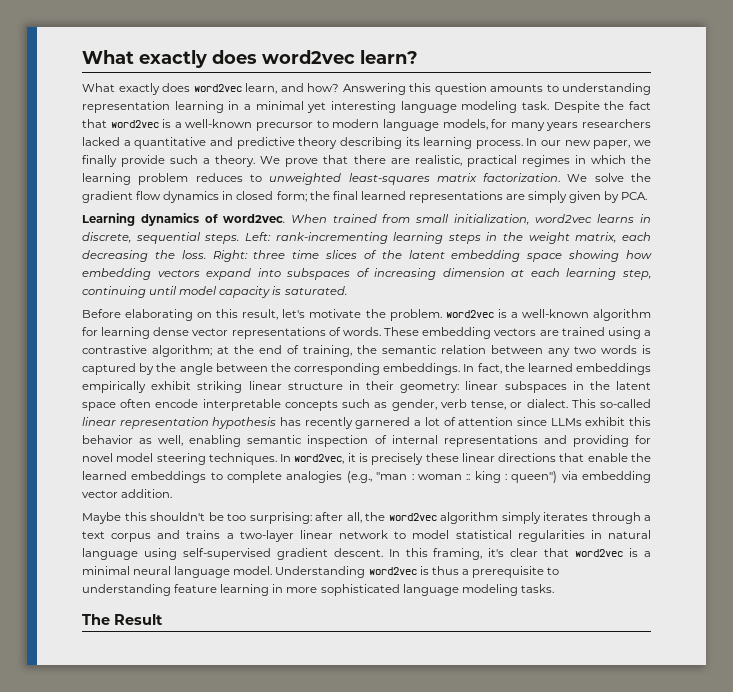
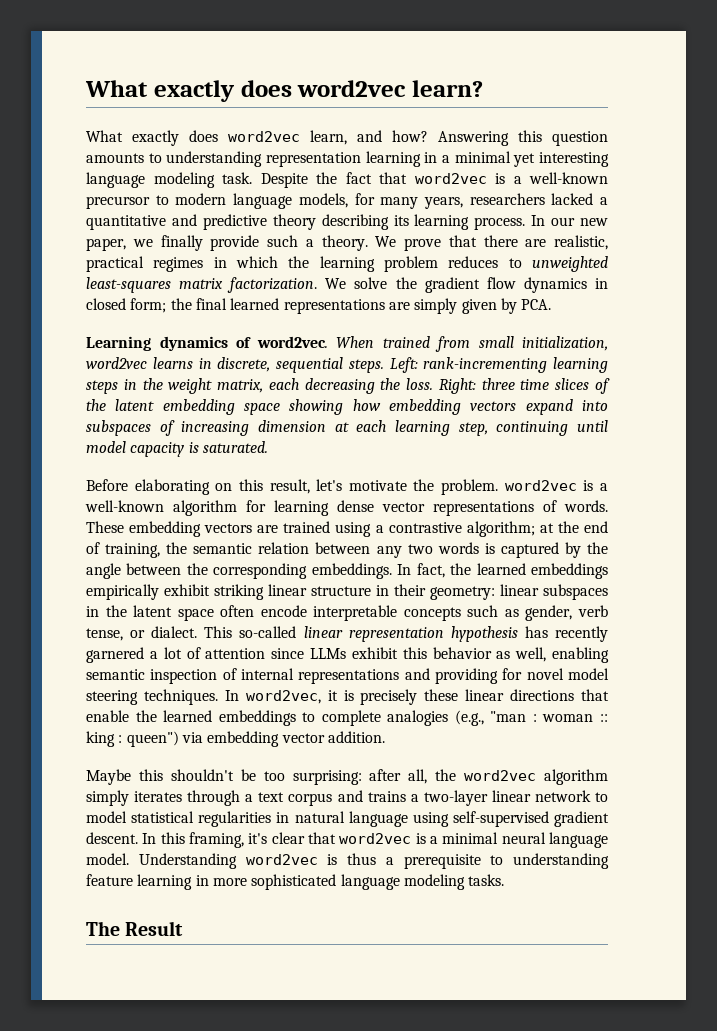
[546,122,579,131] years -> [423,197,463,209] years,

